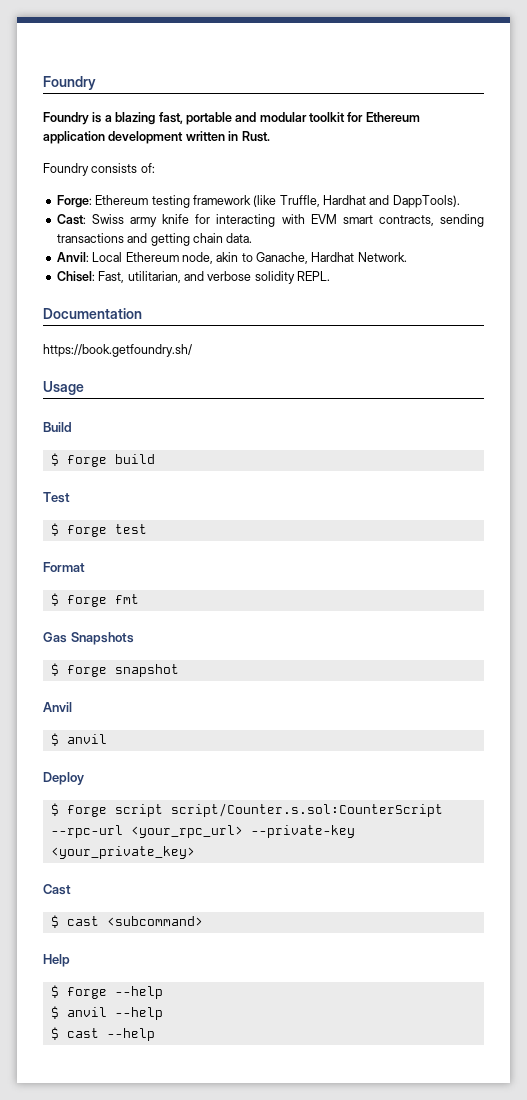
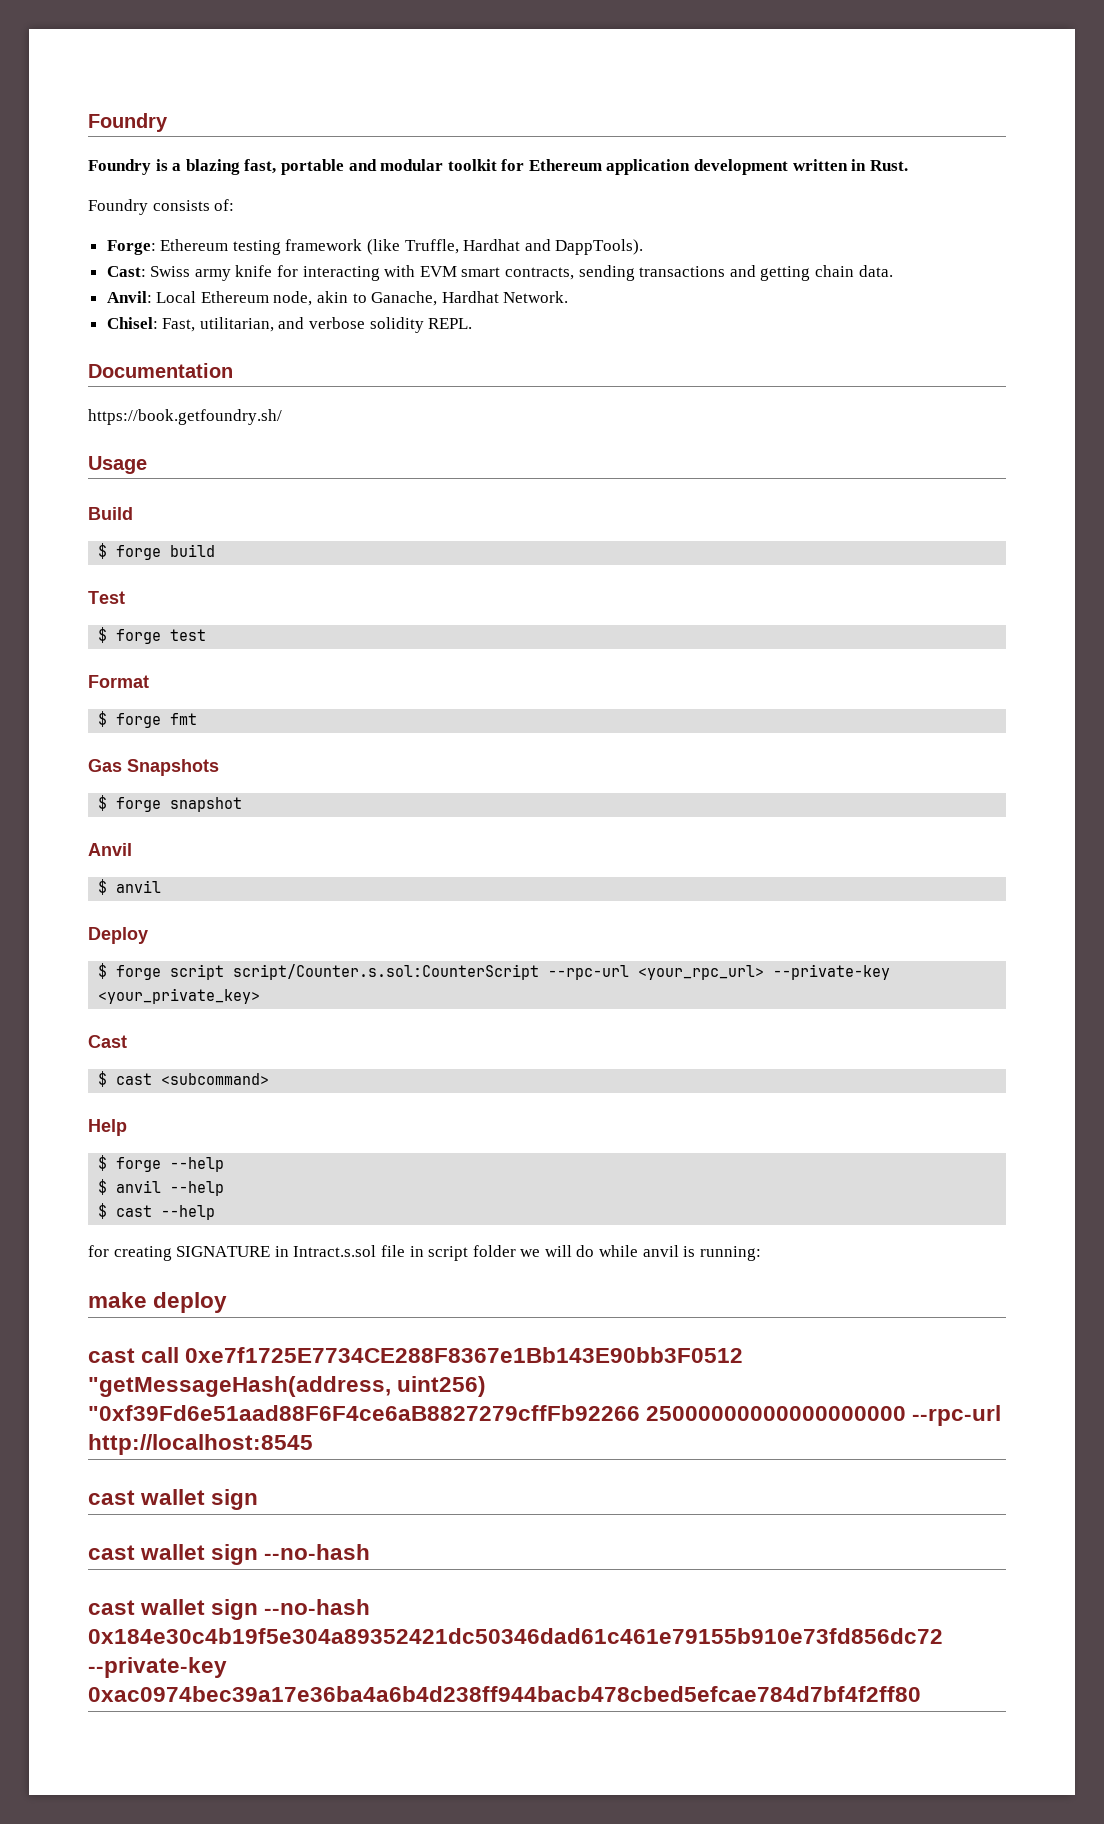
(155, 1034) none -> [88,1245,761,1261] [88,1292,228,1313] [88,1347,744,1363] [88,1376,487,1397] [88,1405,1002,1426] [88,1434,313,1455] [88,1489,259,1510] [88,1544,371,1565] [88,1599,371,1620] [88,1628,943,1644] [88,1657,227,1678] [88,1686,921,1702] // for creating SIGNATURE in Intract.s.sol file in script folder we will do while anvil is running: // make deploy // cast call 0xe7f1725E7734CE288F8367e1Bb143E90bb3F0512 "getMessageHash(address, uint256) "0xf39Fd6e51aad88F6F4ce6aB8827279cffFb92266 25000000000000000000 --rpc-url http://localhost:8545 // cast wallet sign // cast wallet sign --no-hash // cast wallet sign --no-hash 0x184e30c4b19f5e304a89352421dc50346dad61c461e79155b910e73fd856dc72 --private-key 0xac0974bec39a17e36ba4a6b4d238ff944bacb478cbed5efcae784d7bf4f2ff80

